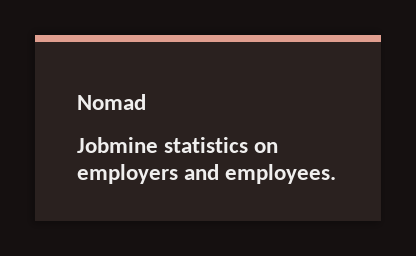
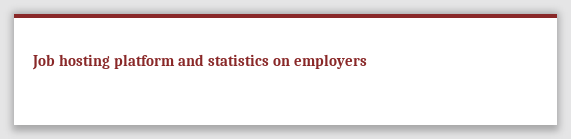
[77,94,146,110] [77,137,158,153] Nomad // Jobmine -> [32,54,205,70] Job hosting platform and
[184,164,337,184] and employees. -> (368, 61) none

